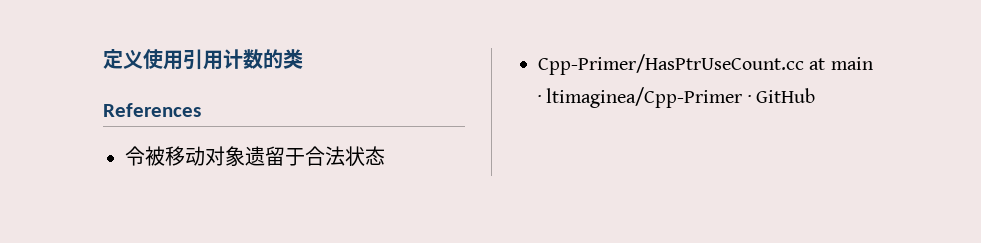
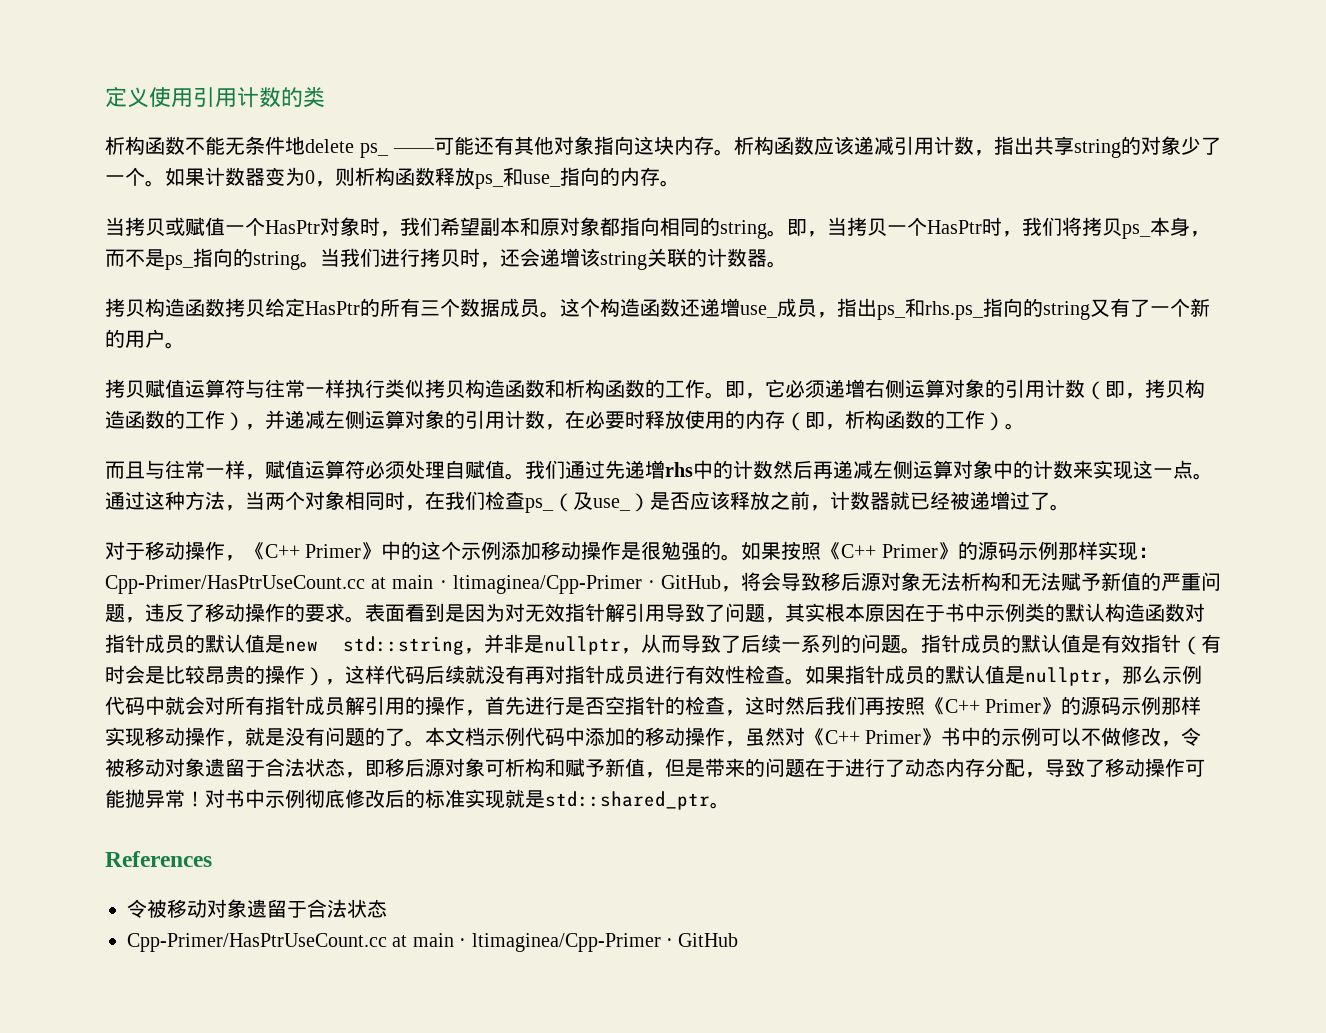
(303, 59) none -> [105,136,1221,158] [105,167,680,189] [105,217,1210,239] [105,248,787,270] [105,298,1210,320] [105,329,185,349] [105,379,1205,400] [105,410,1025,431] [105,460,1213,480] [105,491,1070,513] [105,541,1158,561] [105,572,1221,594] [105,603,1205,623] [105,634,1221,655] [105,665,1202,686] [105,696,1202,716] [105,727,1202,747] [105,758,1205,778] [105,789,730,810] // 析构函数不能无条件地delete ps_ ——可能还有其他对象指向这块内存。析构函数应该递减引用计数，指出共享string的对象少了一个。如果计数器变为0，则析构函数释放ps_和use_指向的内存。 // 当拷贝或赋值一个HasPtr对象时，我们希望副本和原对象都指向相同的string。即，当拷贝一个HasPtr时，我们将拷贝ps_本身，而不是ps_指向的string。当我们进行拷贝时，还会递增该string关联的计数器。 // 拷贝构造函数拷贝给定HasPtr的所有三个数据成员。这个构造函数还递增use_成员，指出ps_和rhs.ps_指向的string又有了一个新的用户。 // 拷贝赋值运算符与往常一样执行类似拷贝构造函数和析构函数的工作。即，它必须递增右侧运算对象的引用计数（即，拷贝构造函数的工作），并递减左侧运算对象的引用计数，在必要时释放使用的内存（即，析构函数的工作）。 // 而且与往常一样，赋值运算符必须处理自赋值。我们通过先递增rhs中的计数然后再递减左侧运算对象中的计数来实现这一点。通过这种方法，当两个对象相同时，在我们检查ps_（及use_）是否应该释放之前，计数器就已经被递增过了。 // 对于移动操作，《C++ Primer》中的这个示例添加移动操作是很勉强的。如果按照《C++ Primer》的源码示例那样实现：Cpp-Primer/HasPtrUseCount.cc at main · ltimaginea/Cpp-Primer · GitHub，将会导致移后源对象无法析构和无法赋予新值的严重问题，违反了移动操作的要求。表面看到是因为对无效指针解引用导致了问题，其实根本原因在于书中示例类的默认构造函数对指针成员的默认值是new std::string，并非是nullptr，从而导致了后续一系列的问题。指针成员的默认值是有效指针（有时会是比较昂贵的操作），这样代码后续就没有再对指针成员进行有效性检查。如果指针成员的默认值是nullptr，那么示例代码中就会对所有指针成员解引用的操作，首先进行是否空指针的检查，这时然后我们再按照《C++ Primer》的源码示例那样实现移动操作，就是没有问题的了。本文档示例代码中添加的移动操作，虽然对《C++ Primer》书中的示例可以不做修改，令被移动对象遗留于合法状态，即移后源对象可析构和赋予新值，但是带来的问题在于进行了动态内存分配，导致了移动操作可能抛异常！对书中示例彻底修改后的标准实现就是std::shared_ptr。

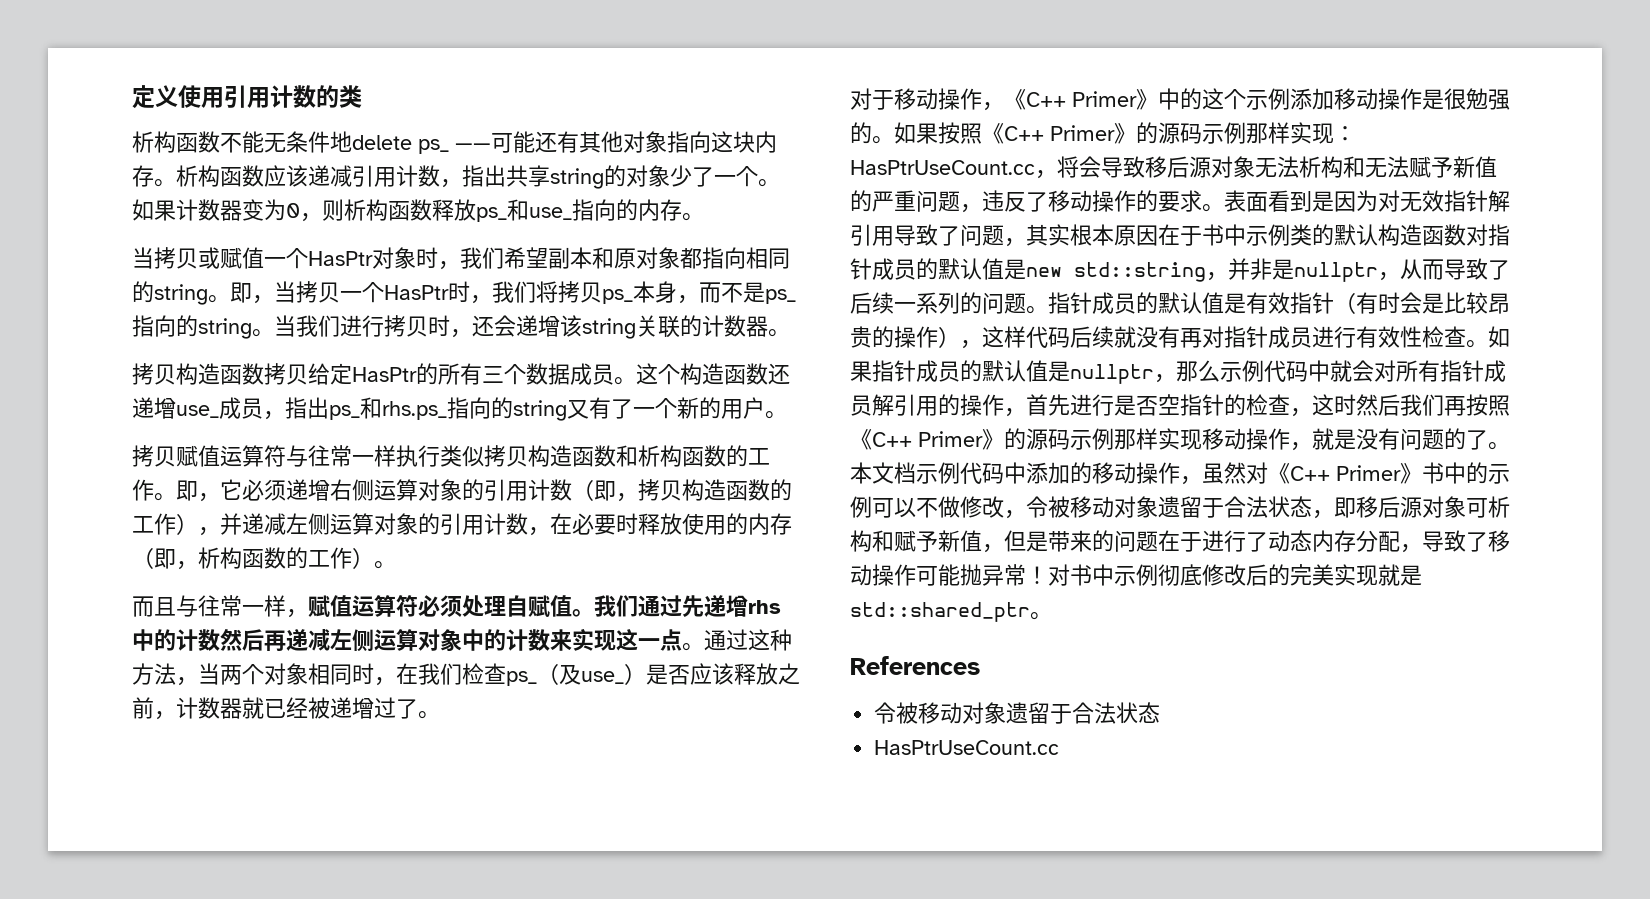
[105,575,721,594] Cpp-Primer/HasPtrUseCount.cc at main · ltimaginea/Cpp-Primer · GitHub -> [850,160,1035,175] HasPtrUseCount.cc
[425,789,465,808] 标准 -> [1290,564,1334,586] 完美
[127,933,739,952] Cpp-Primer/HasPtrUseCount.cc at main · ltimaginea/Cpp-Primer · GitHub -> [874,740,1060,755] HasPtrUseCount.cc

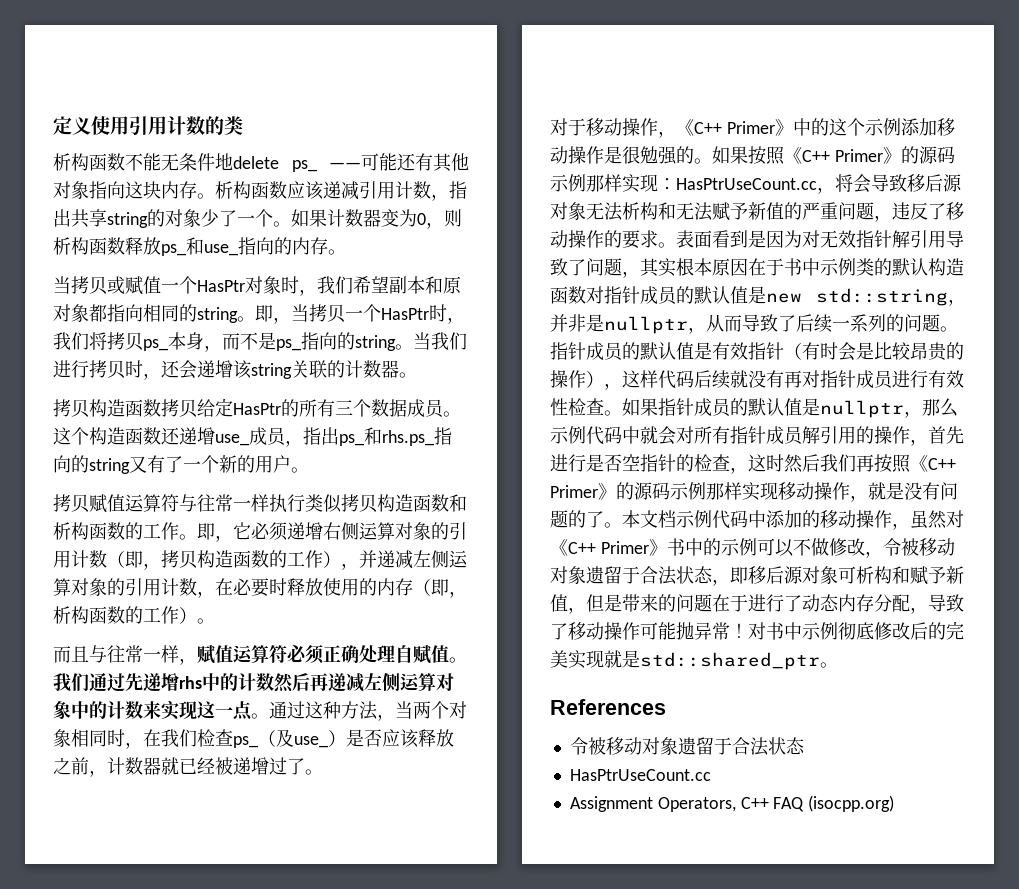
(462, 606) none -> [323,645,359,663] 正确
(1060, 747) none -> [569,795,895,812] // Assignment Operators, C++ FAQ (isocpp.org)

